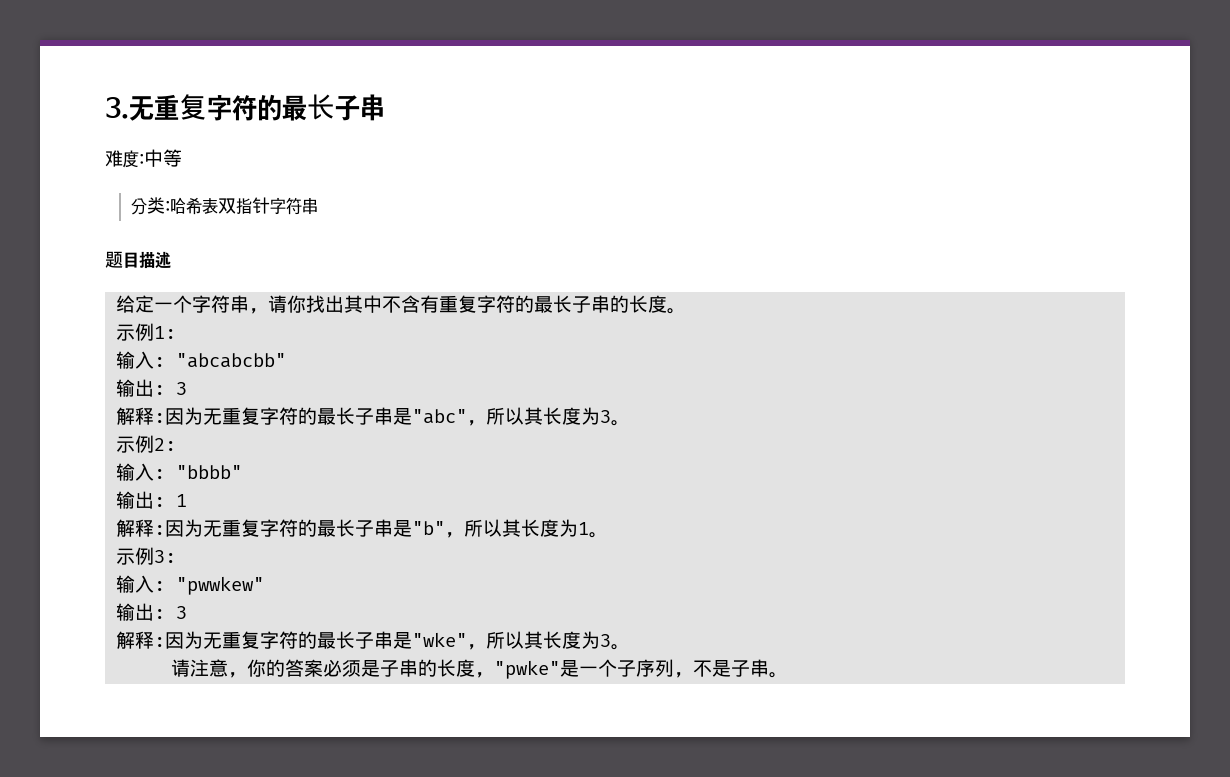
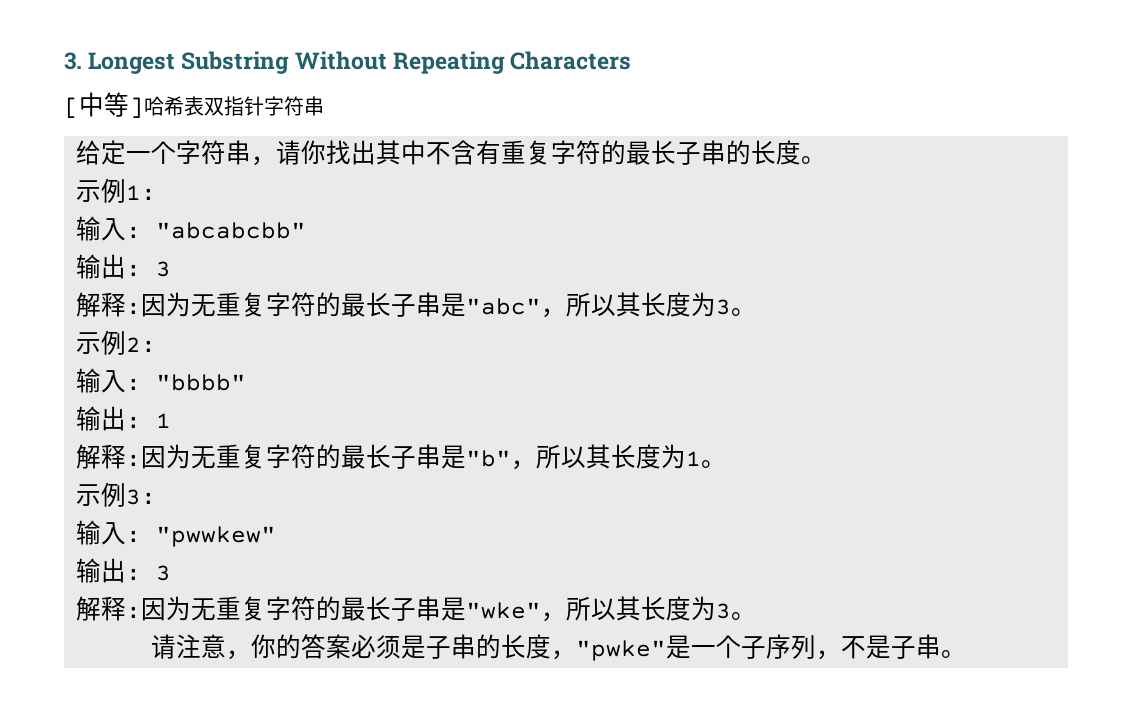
[129,94,385,121] [105,150,144,168] 无重复字符的最长子串 // 难度: -> [88,51,632,74] [64,97,79,118] Longest Substring Without Repeating Characters // [
[131,197,171,215] // 分类: -> [129,97,144,118] ]
[105,251,171,269] // 题目描述 -> (324, 106) none

